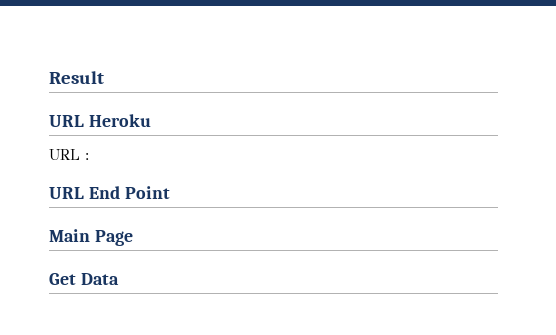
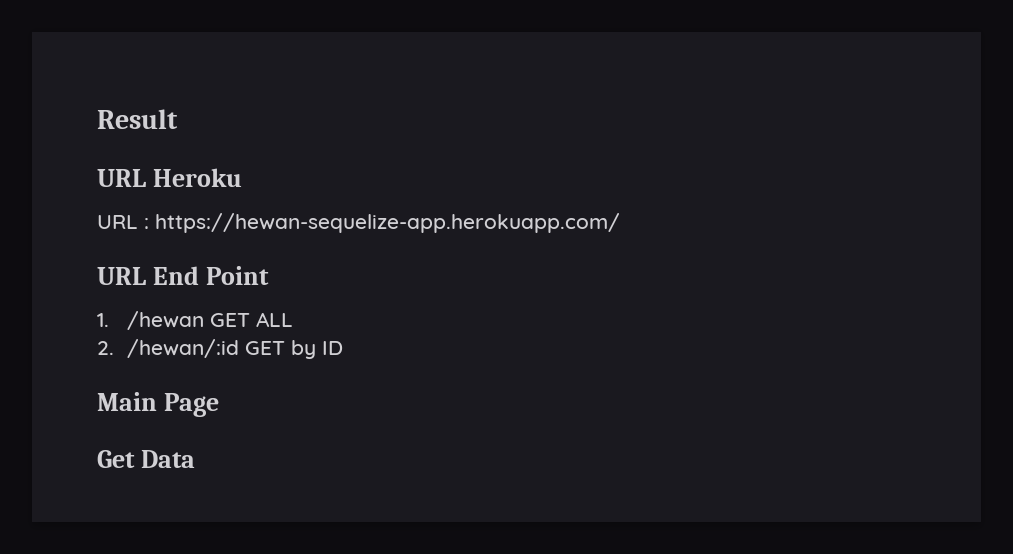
(89, 156) none -> [155,213,620,233] https://hewan-sequelize-app.herokuapp.com/
(170, 192) none -> [97,311,294,330] [97,339,344,359] // 1. /hewan GET ALL // 2. /hewan/:id GET by ID

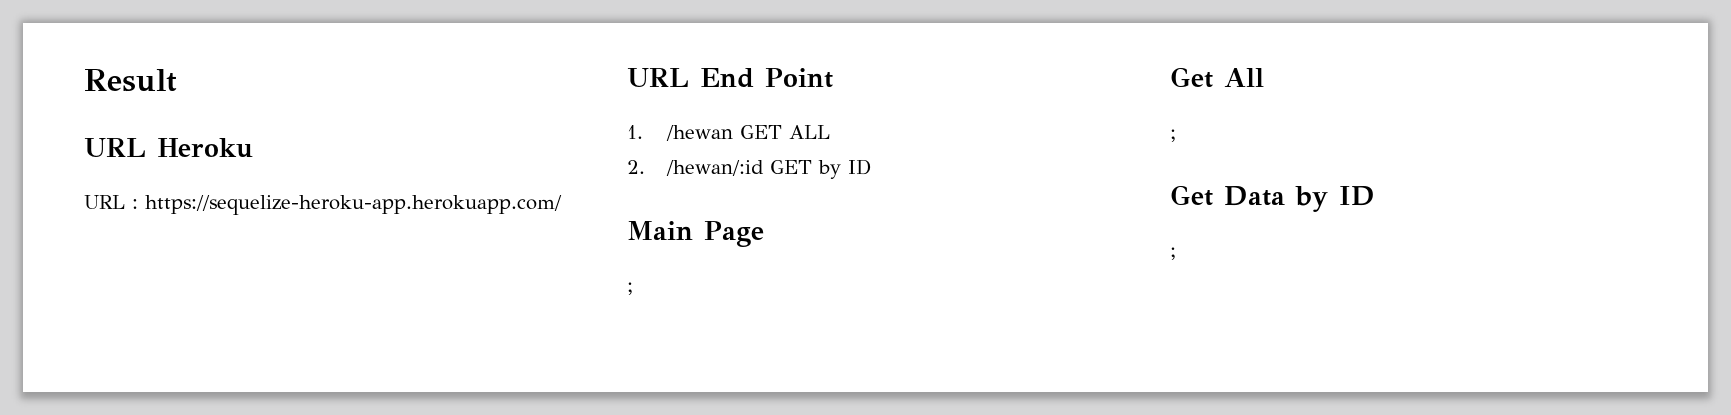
[155,213,620,233] https://hewan-sequelize-app.herokuapp.com/ -> [145,195,562,215] https://sequelize-heroku-app.herokuapp.com/
(219, 405) none -> [627,282,633,295] [1170,67,1264,88] [1170,129,1176,142] // ; // Get All // ;
(195, 459) none -> [1295,186,1375,212] [1170,247,1176,260] by ID // ;

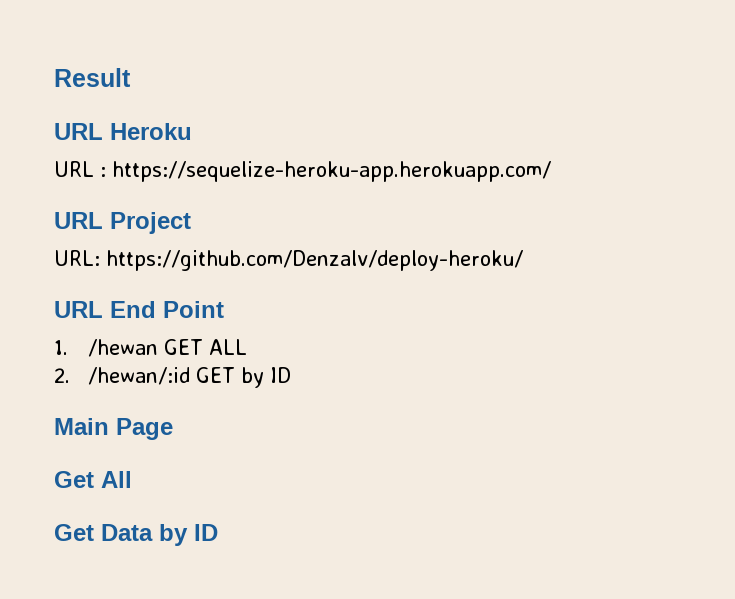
(562, 205) none -> [54,212,191,234] [54,250,523,271] // URL Project // URL: https://github.com/Denzalv/deploy-heroku/
[627,282,633,295] // ; -> (173, 429) none
[1170,129,1176,142] // ; -> (132, 479) none
[1170,247,1176,260] // ; -> (218, 532) none

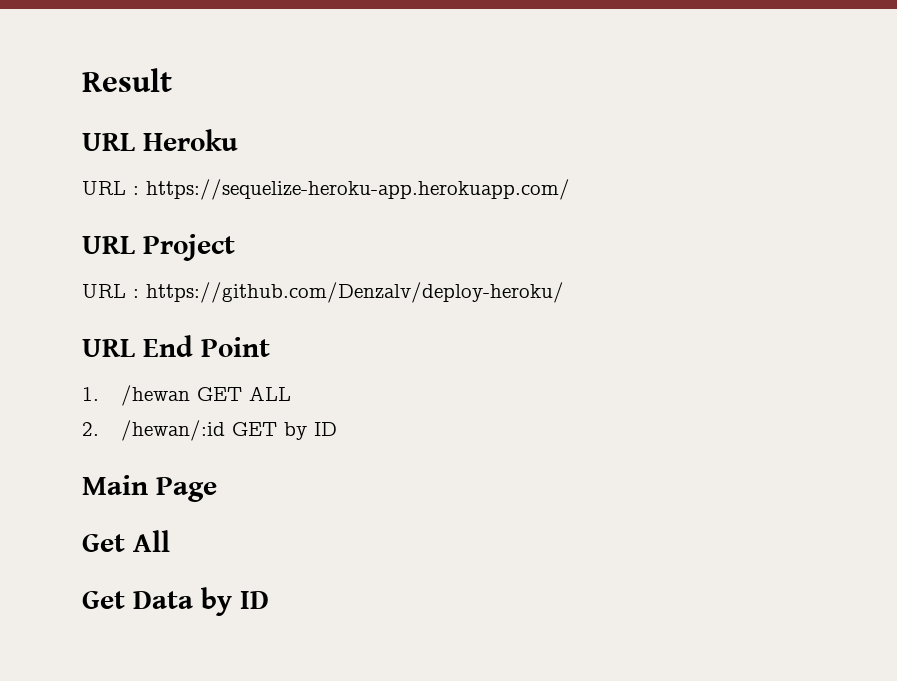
[54,250,100,266] URL: -> [82,284,139,298] URL :

